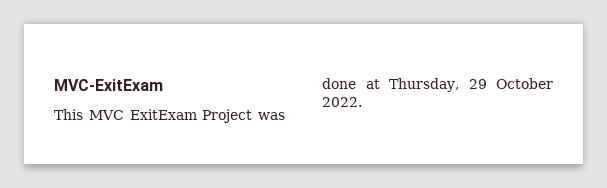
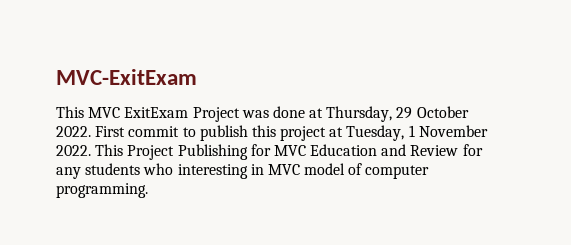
(362, 102) none -> [95,125,488,141] [56,144,483,160] [56,163,430,179] [56,183,148,198] First commit to publish this project at Tuesday, 1 November 2022. This Project Publishing for MVC Education and Review for any students who interesting in MVC model of computer programming.

